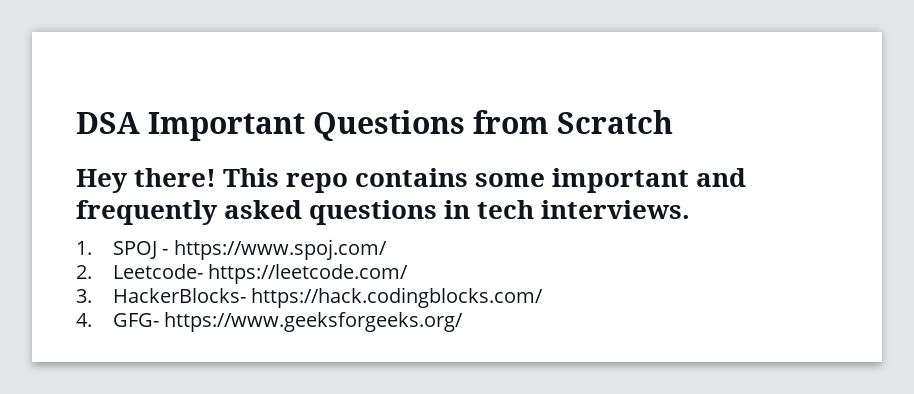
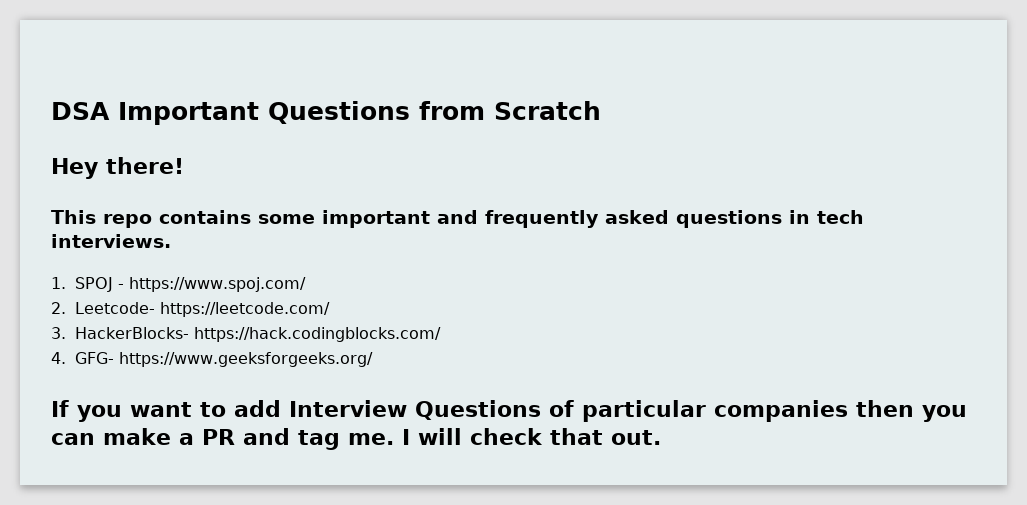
(217, 177) none -> (184, 165) //
(464, 322) none -> [51,400,967,422] [51,428,661,450] // If you want to add Interview Questions of particular companies then you can make a PR and tag me. I will check that out.

